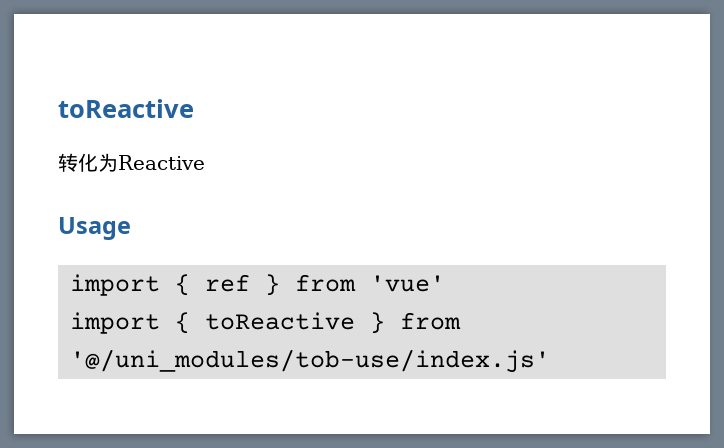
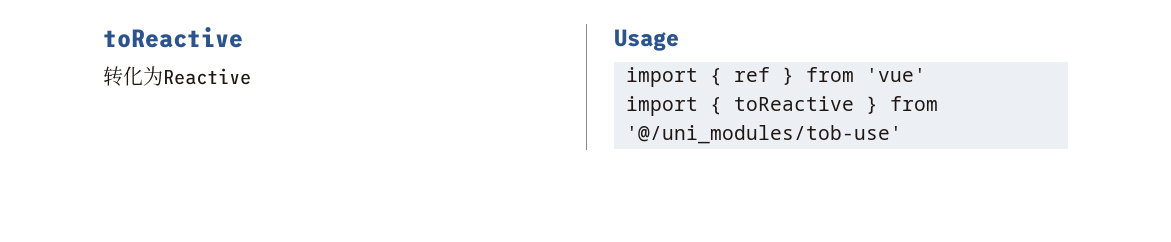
[70,349,550,373] '@/uni_modules/tob-use/index.js' -> [626,125,902,144] '@/uni_modules/tob-use'

